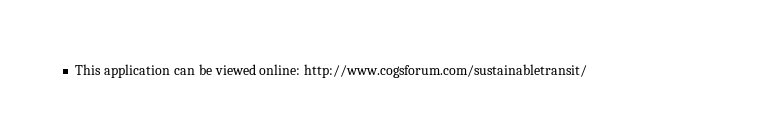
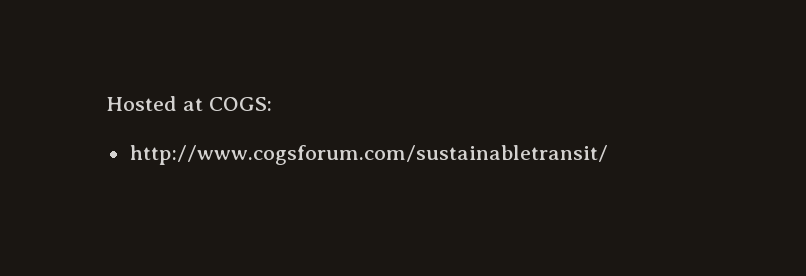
[75,64,301,78] This application can be viewed online: -> [106,96,272,111] Hosted at COGS: //

